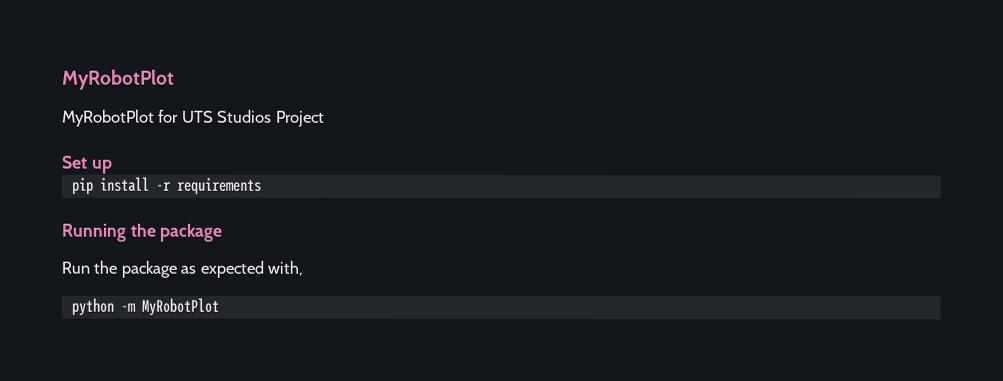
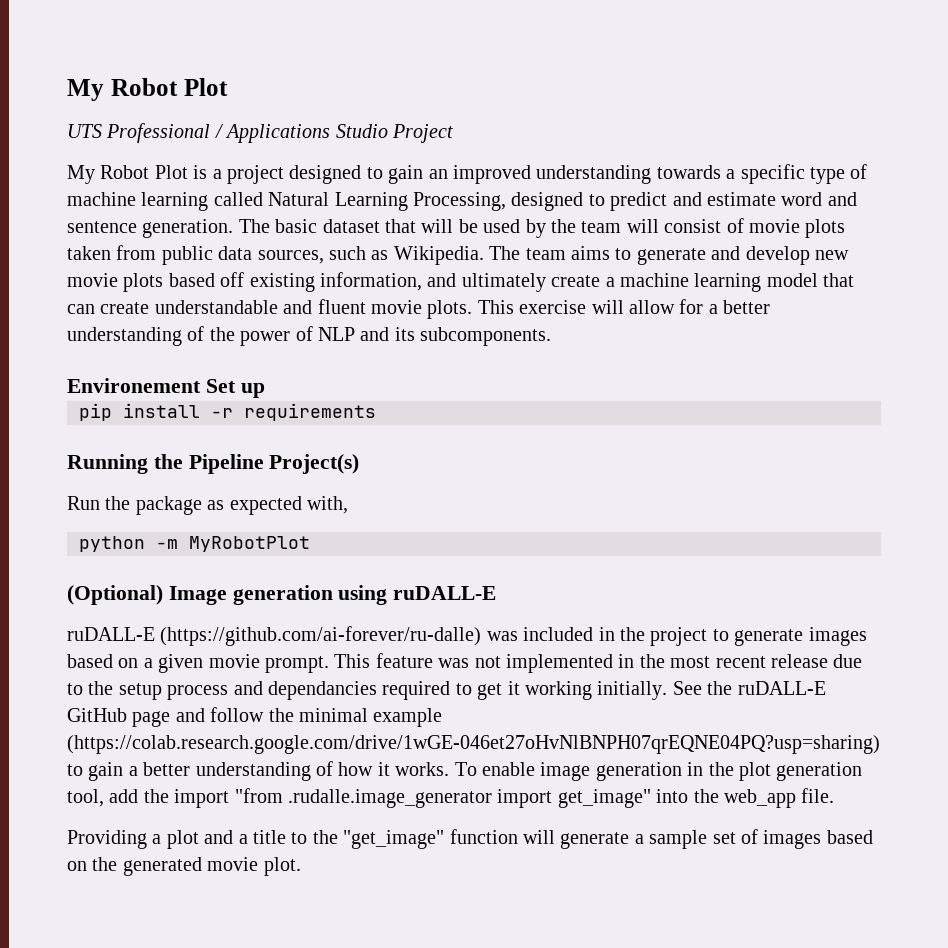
[62,69,175,90] [62,109,325,127] MyRobotPlot // MyRobotPlot for UTS Studios Project // -> [67,78,228,101] [67,123,453,143] [67,164,868,184] [67,192,857,211] [67,218,846,238] [67,245,849,265] [67,272,855,292] [67,299,771,319] [67,326,552,346] [67,378,201,393] My Robot Plot // UTS Professional / Applications Studio Project // My Robot Plot is a project designed to gain an improved understanding towards a specific type of machine learning called Natural Learning Processing, designed to predict and estimate word and sentence generation. The basic dataset that will be used by the team will consist of movie plots taken from public data sources, such as Wikipedia. The team aims to generate and develop new movie plots based off existing information, and ultimately create a machine learning model that can create understandable and fluent movie plots. This exercise will allow for a better understanding of the power of NLP and its subcomponents. // Environement
[159,223,223,242] package -> [188,454,360,474] Pipeline Project(s)
(219, 306) none -> [67,585,497,605] [67,626,867,646] [67,653,863,673] [67,681,826,700] [67,707,443,727] [67,735,880,754] [67,761,863,781] [67,788,835,808] [67,829,873,849] [67,857,301,876] // (Optional) Image generation using ruDALL-E // ruDALL-E (https://github.com/ai-forever/ru-dalle) was included in the project to generate images based on a given movie prompt. This feature was not implemented in the most recent release due to the setup process and dependancies required to get it working initially. See the ruDALL-E GitHub page and follow the minimal example (https://colab.research.google.com/drive/1wGE-046et27oHvNlBNPH07qrEQNE04PQ?usp=sharing) to gain a better understanding of how it works. To enable image generation in the plot generation tool, add the import "from .rudalle.image_generator import get_image" into the web_app file. // Providing a plot and a title to the "get_image" function will generate a sample set of images based on the generated movie plot.

